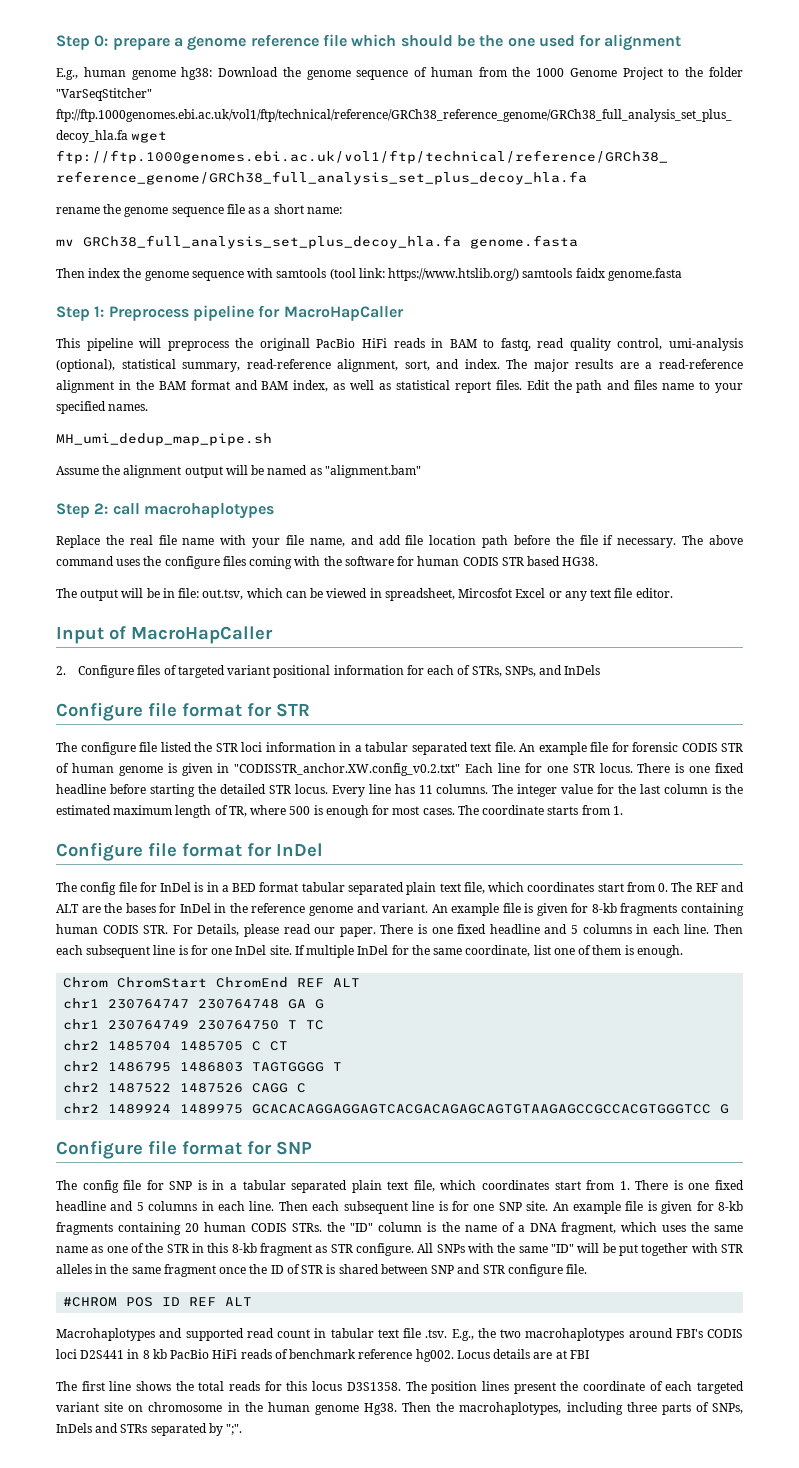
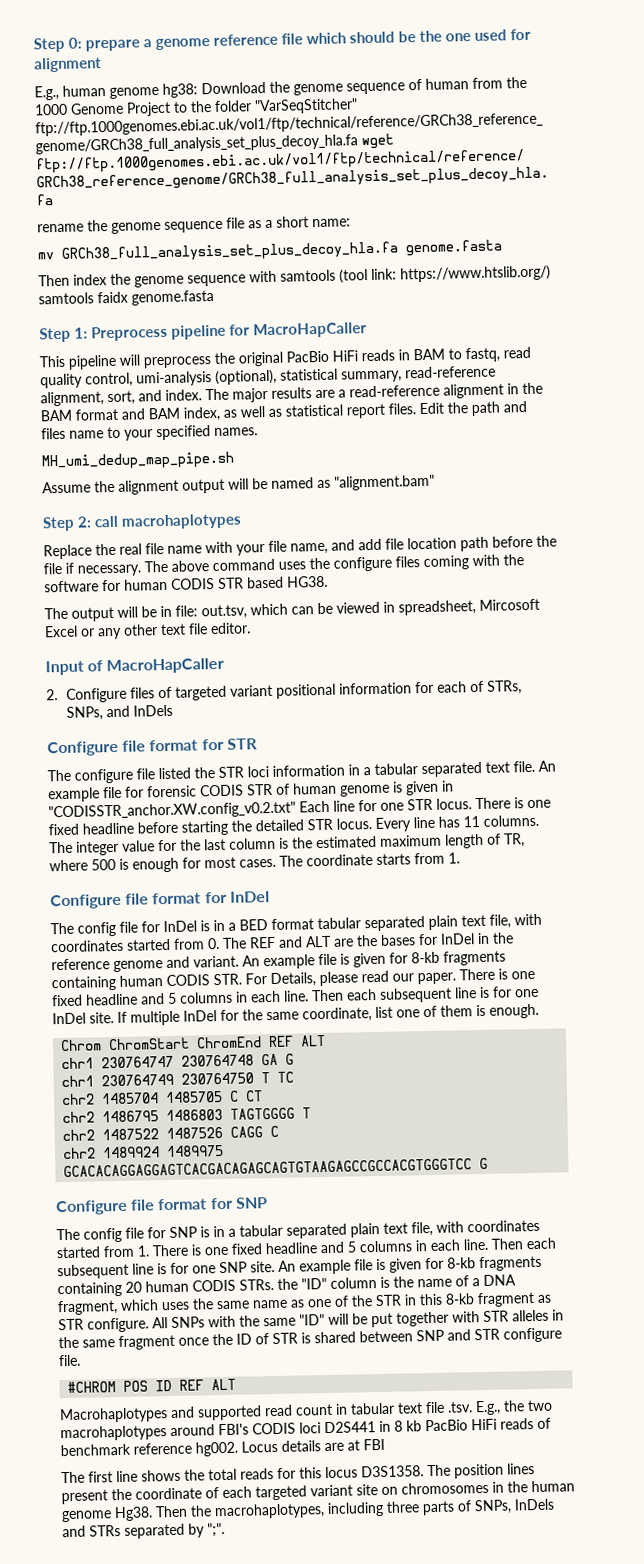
[259,338,310,351] originall -> [238,351,284,367] original
[458,588,513,598] Mircosfot -> [479,598,540,611] Mircosoft
(587, 596) none -> [123,624,158,636] other
[488,882,624,892] which coordinates start -> [514,913,542,926] [51,938,171,953] with coordinates started
[440,1180,581,1190] which coordinates start -> [436,1219,540,1233] [56,1246,101,1259] with coordinates started
[148,1402,223,1412] chromosome -> [401,1481,489,1495] chromosomes

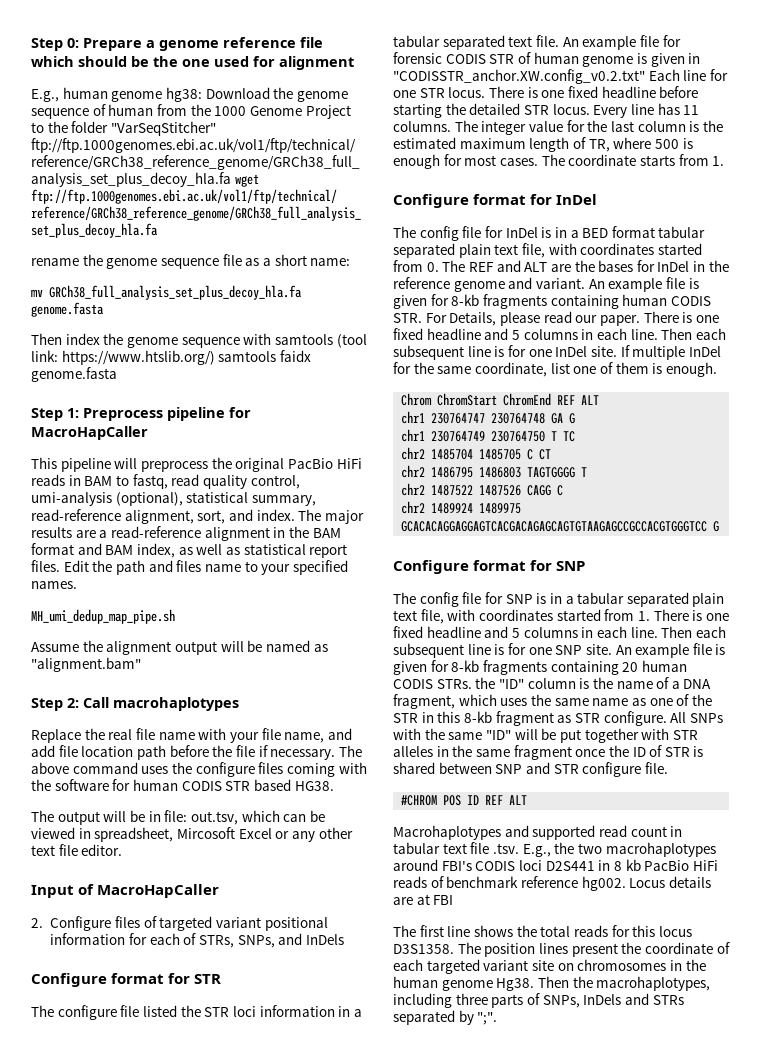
[85,39,140,52] prepare -> [83,38,142,51] Prepare
[94,515,119,528] call -> [83,697,109,708] Call
[122,740,147,752] file -> (107, 980) none
[125,893,150,905] file -> (469, 201) none
[130,1199,156,1211] file -> (469, 567) none

